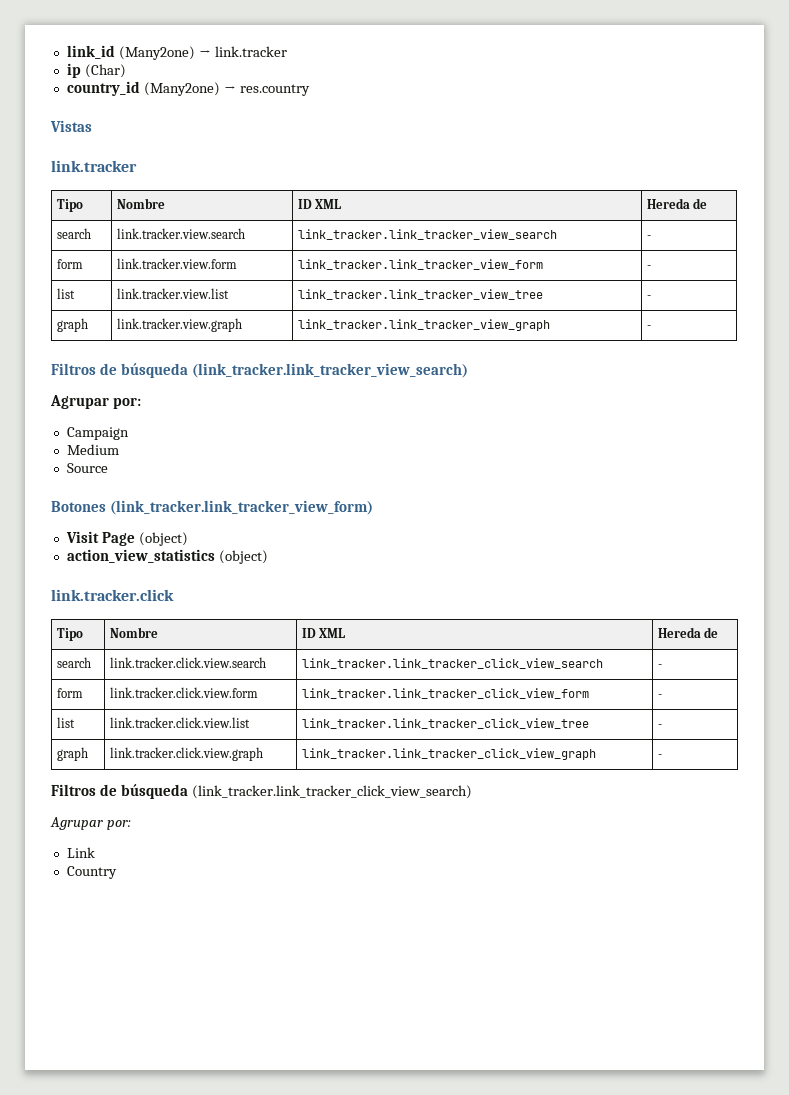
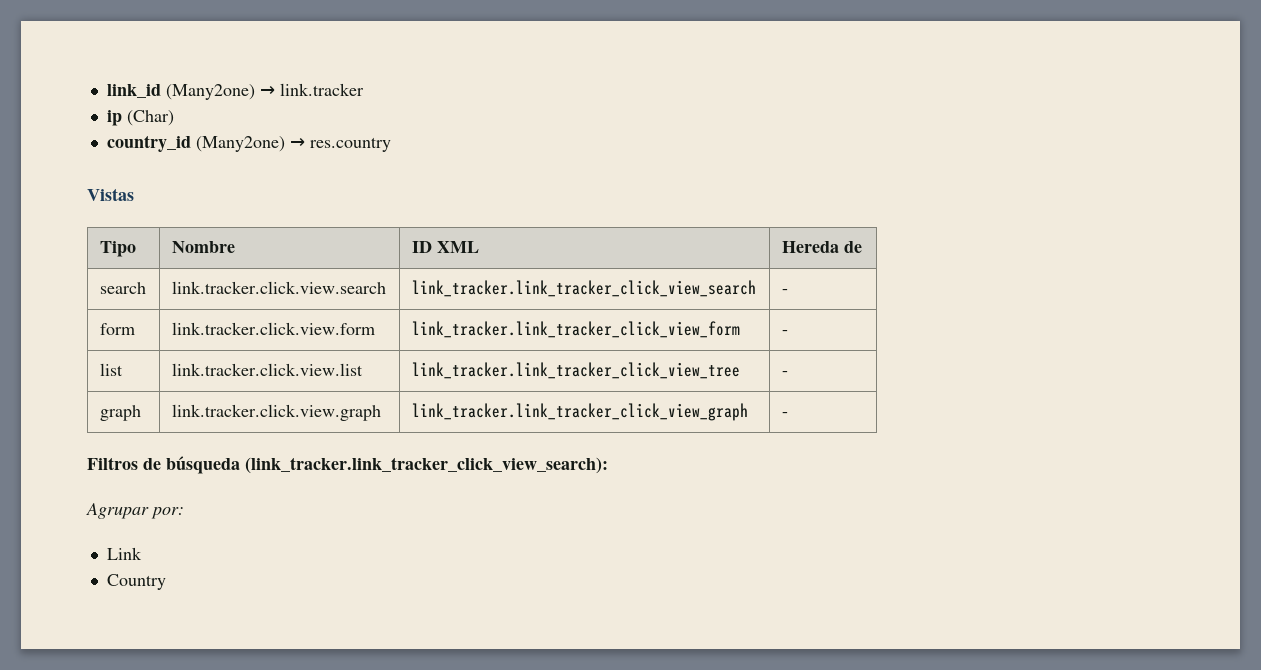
[51,160,137,172] [56,199,83,212] [116,198,165,209] [297,199,342,209] [646,198,708,209] [56,228,91,239] [116,228,245,239] [297,229,557,240] [646,235,651,239] [56,259,83,269] [116,258,237,269] [297,259,543,270] [646,265,651,269] [56,288,75,299] [116,288,229,299] [297,289,543,300] [646,295,651,299] [56,318,88,332] [116,318,242,332] [297,319,550,331] [646,325,651,329] [51,363,468,378] [50,395,141,409] [66,427,129,440] [66,444,119,455] [66,463,108,473] [51,500,373,515] [65,531,188,546] [66,549,268,564] [51,589,174,601] // link.tracker // Tipo | Nombre | ID XML | Hereda de // search | link.tracker.view.search | link_tracker.link_tracker_view_search | - // form | link.tracker.view.form | link_tracker.link_tracker_view_form | - // list | link.tracker.view.list | link_tracker.link_tracker_view_tree | - // graph | link.tracker.view.graph | link_tracker.link_tracker_view_graph | - // Filtros de búsqueda (link_tracker.link_tracker_view_search) // Agrupar por: // Campaign // Medium // Source // Botones (link_tracker.link_tracker_view_form) // Visit Page (object) // action_view_statistics (object) // link.tracker.click -> (134, 194) none
[191,785,472,799] (link_tracker.link_tracker_click_view_search) -> [245,457,608,474] (link_tracker.link_tracker_click_view_search):

